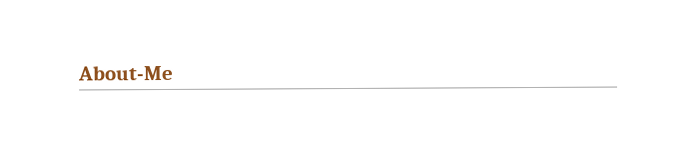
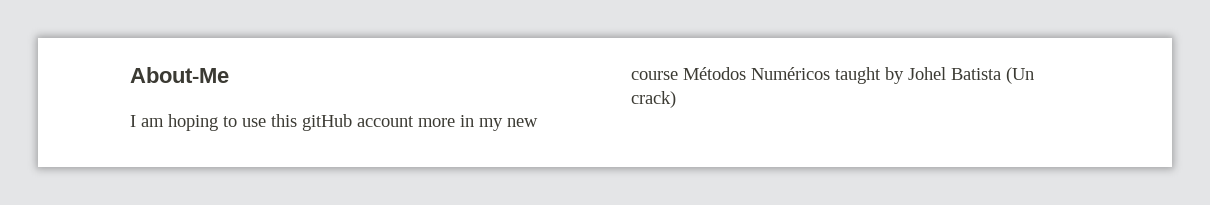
(174, 72) none -> [130,114,538,131] [631,67,1034,84] [631,91,676,108] // I am hoping to use this gitHub account more in my new course Métodos Numéricos taught by Johel Batista (Un crack)

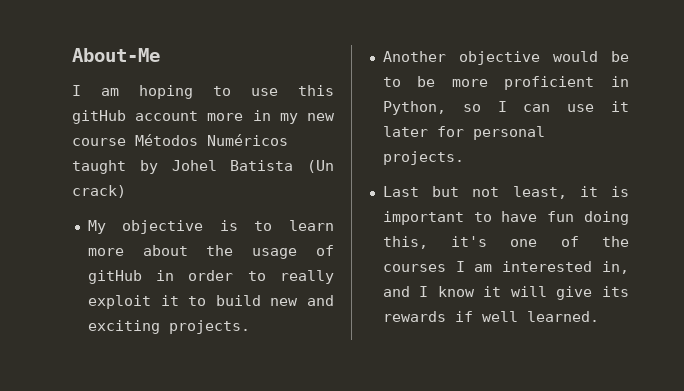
(676, 99) none -> [87,220,334,234] [87,245,334,259] [87,270,334,284] [87,295,335,309] [87,320,250,334] [382,51,629,65] [382,76,629,90] [382,101,629,115] [382,126,545,140] [382,151,464,165] [382,186,629,199] [382,211,629,225] [382,236,629,249] [382,261,629,274] [382,286,629,300] [382,311,599,322] // My objective is to learn more about the usage of gitHub in order to really exploit it to build new and exciting projects. // Another objective would be to be more proficient in Python, so I can use it later for personal projects. // Last but not least, it is important to have fun doing this, it's one of the courses I am interested in, and I know it will give its rewards if well learned.

